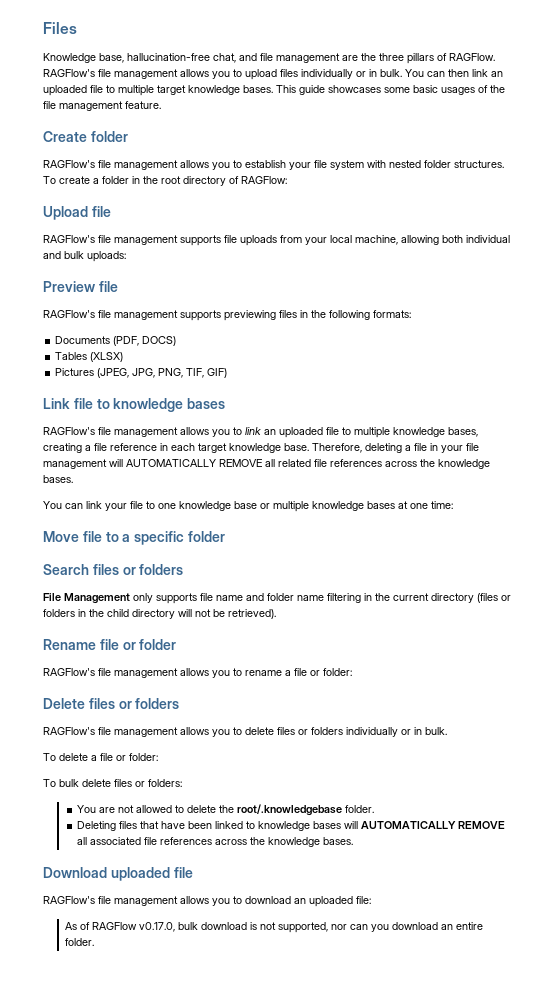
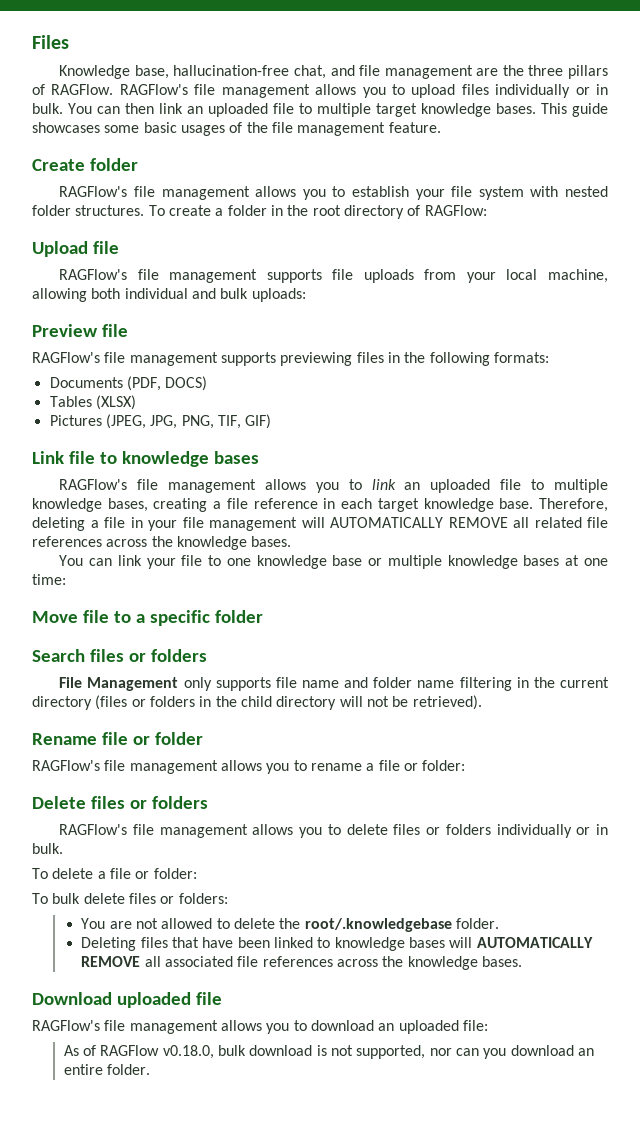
[138,922,175,932] v0.17.0, -> [162,1045,214,1059] v0.18.0,

